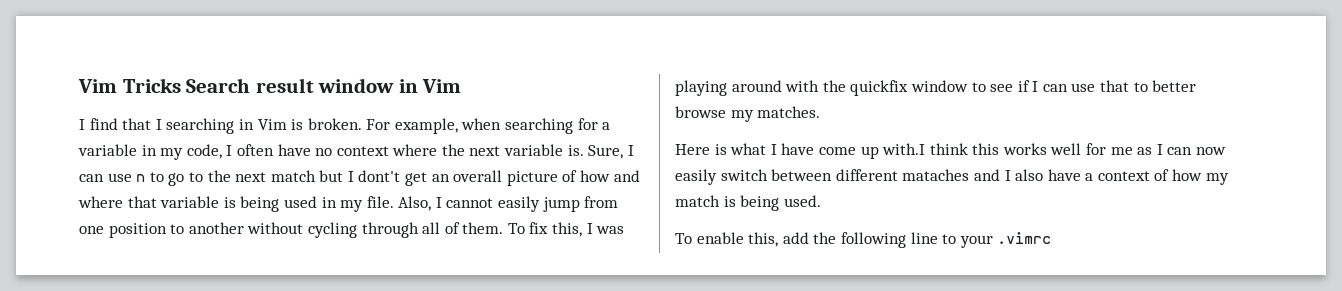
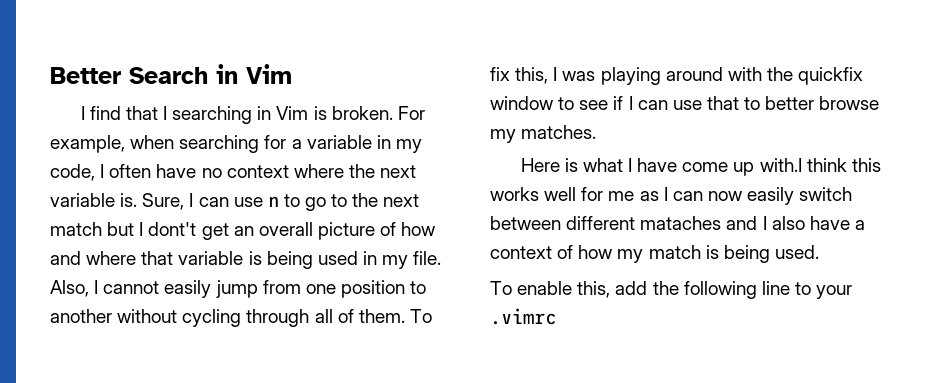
[78,78,395,93] Vim Tricks Search result window -> [50,67,208,84] Better Search

